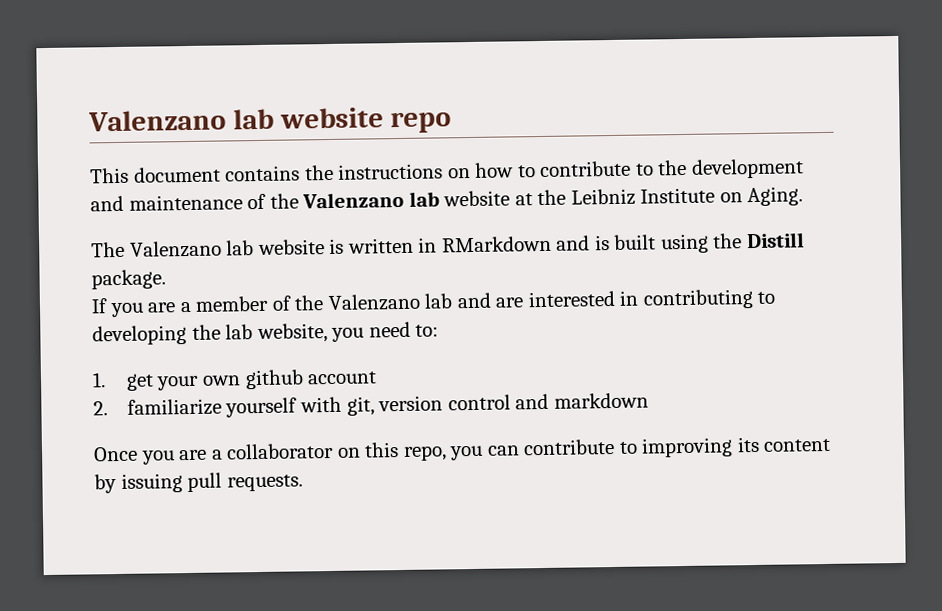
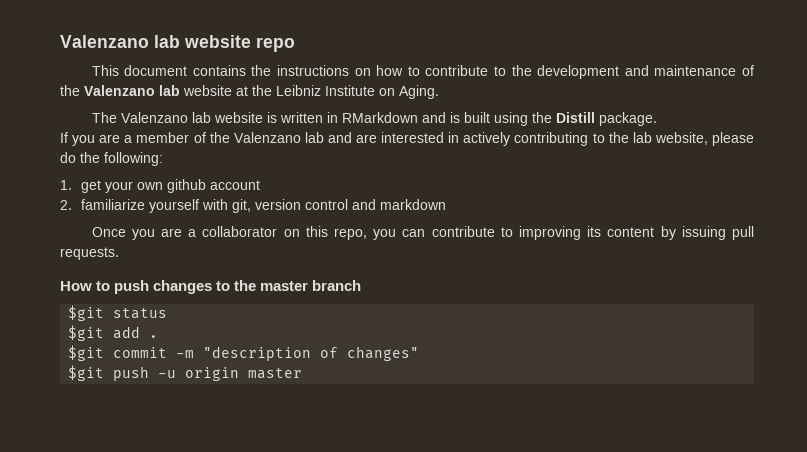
(640, 298) none -> [463,132,511,146] actively
[92,325,187,346] developing -> (605, 138) none
[331,321,440,342] you need to: -> [711,132,754,146] [60,152,163,166] please do the following:
(303, 483) none -> [60,280,362,294] [68,305,168,321] [68,325,159,341] [68,345,420,361] [68,365,303,381] // How to push changes to the master branch // $git status // $git add . // $git commit -m "description of changes" // $git push -u origin master

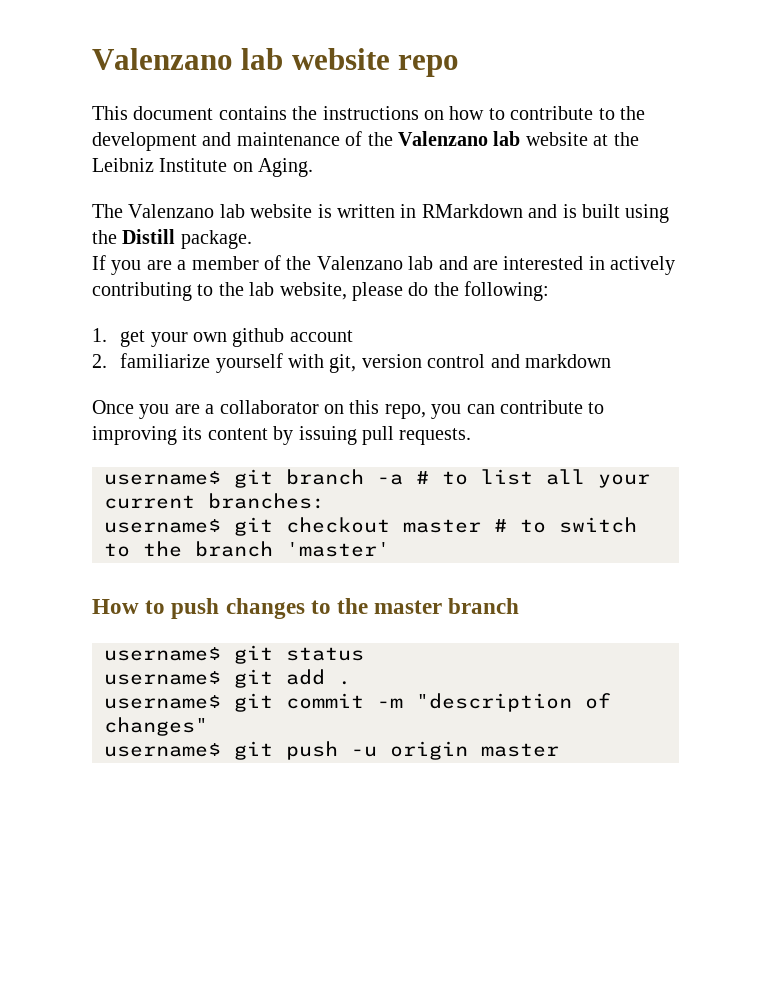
(119, 253) none -> [104,469,650,488] [104,493,325,509] [104,517,637,536] [104,541,390,557] // username$ git branch -a # to list all your current branches: // username$ git checkout master # to switch to the branch 'master'
[68,305,105,321] $git -> [104,645,273,664] username$ git
[68,325,105,341] $git -> [104,669,273,688] username$ git
[68,345,105,361] $git -> [104,693,273,712] username$ git
[68,365,105,381] $git -> [104,741,273,760] username$ git

